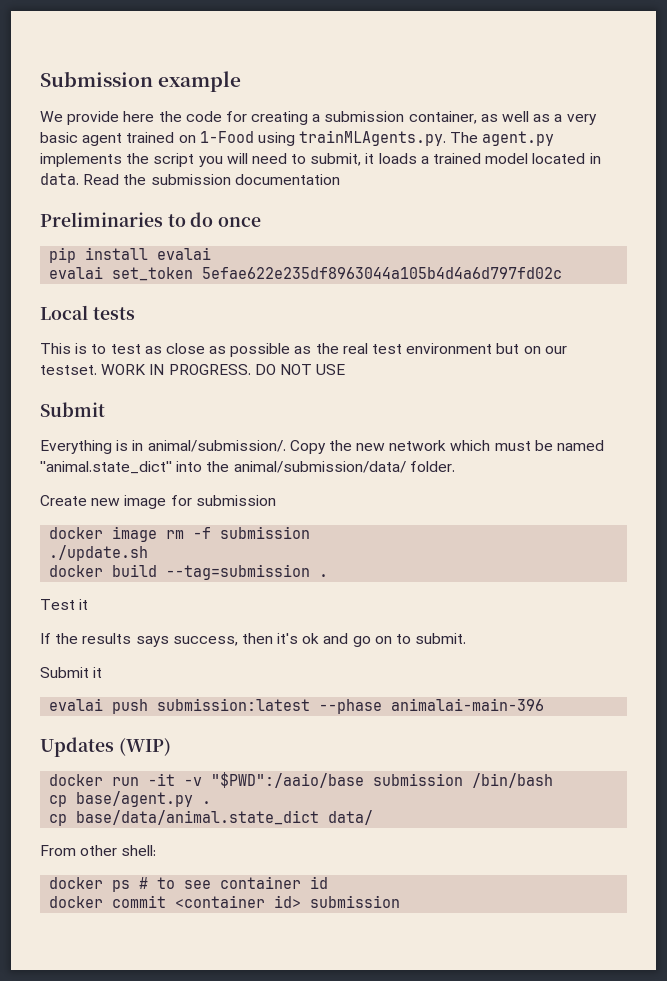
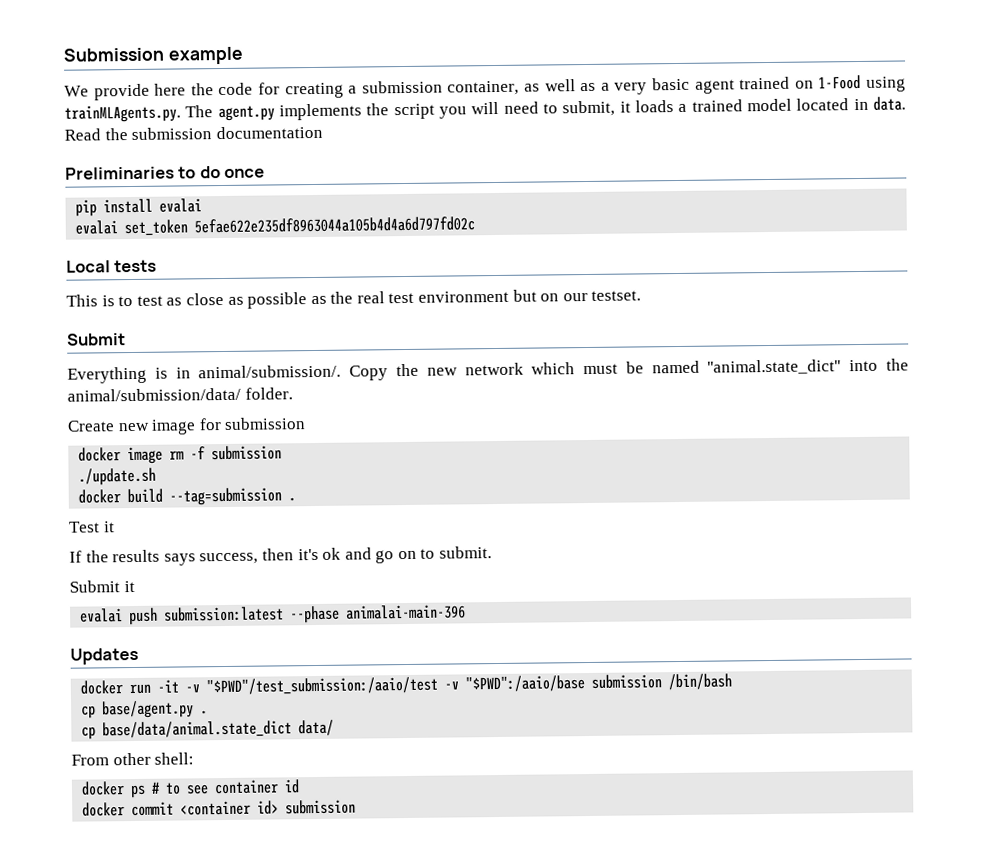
[101,364,346,375] WORK IN PROGRESS. DO NOT USE -> (642, 295) none
[118,738,171,756] (WIP) -> (139, 656) none
(203, 781) none -> [206,676,460,696] "$PWD"/test_submission:/aaio/test -v

